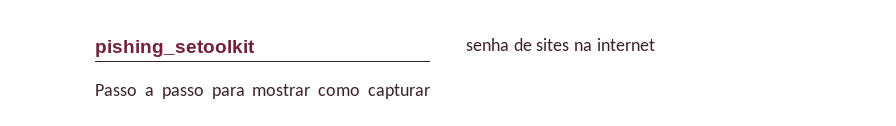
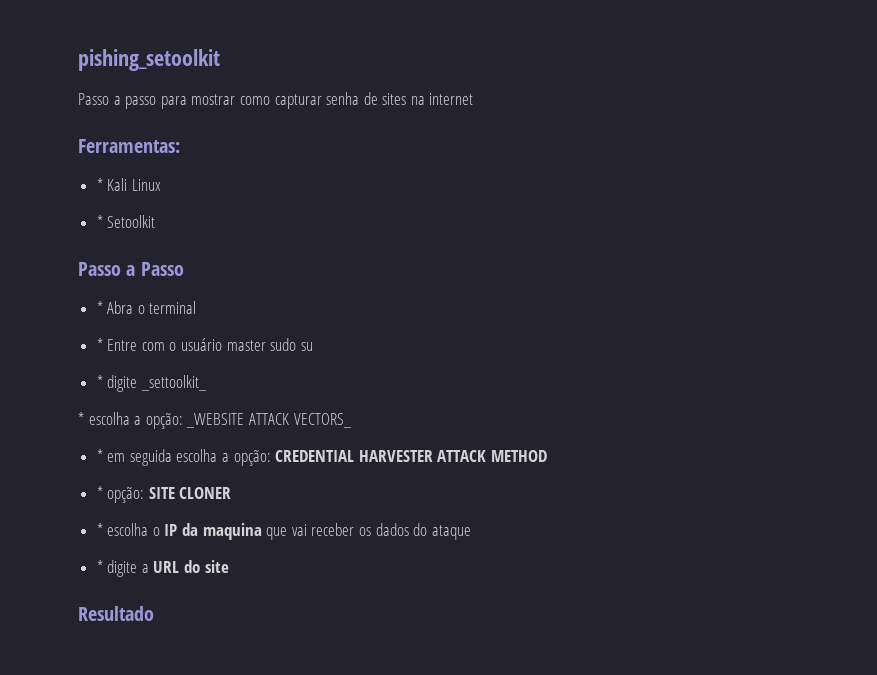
(655, 44) none -> [78,139,180,153] [96,178,161,191] [96,215,156,228] [78,262,184,276] [96,301,197,314] [96,338,313,351] [96,375,207,392] [78,412,352,429] [96,449,548,466] [96,486,232,503] [96,523,471,540] [96,560,229,577] [78,606,154,621] // Ferramentas: // * Kali Linux // * Setoolkit // Passo a Passo // * Abra o terminal // * Entre com o usuário master sudo su // * digite _settoolkit_ // * escolha a opção: _WEBSITE ATTACK VECTORS_ // * em seguida escolha a opção: CREDENTIAL HARVESTER ATTACK METHOD // * opção: SITE CLONER // * escolha o IP da maquina que vai receber os dados do ataque // * digite a URL do site // Resultado

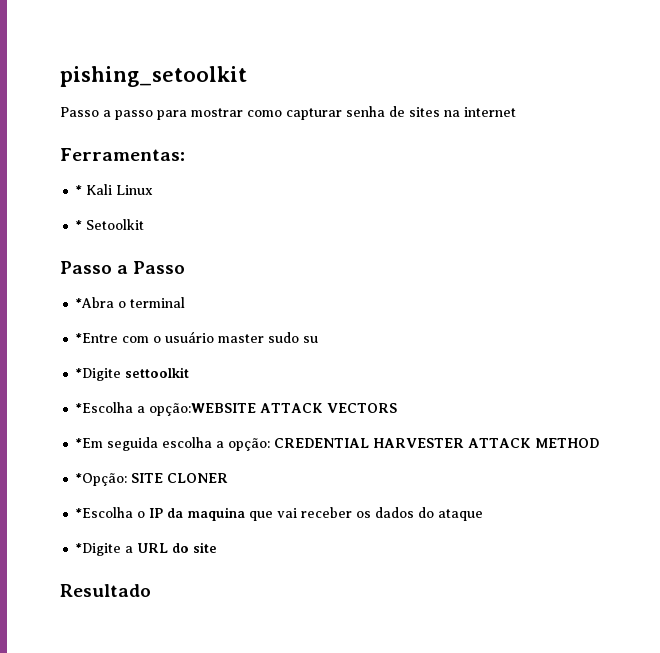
[96,301,134,314] * Abra -> [75,297,115,308] *Abra
[96,338,138,351] * Entre -> [75,333,119,343] *Entre
[96,375,207,392] [78,412,352,429] [96,449,126,462] * digite _settoolkit_ // * escolha a opção: _WEBSITE ATTACK VECTORS_ // * em -> [75,367,190,381] [75,402,398,416] [75,438,104,448] *Digite settoolkit // *Escolha a opção:WEBSITE ATTACK VECTORS // *Em
[96,486,145,503] * opção: -> [75,473,128,486] *Opção:
[96,523,149,536] * escolha -> [75,507,134,518] *Escolha
[96,560,138,577] * digite -> [75,543,122,556] *Digite

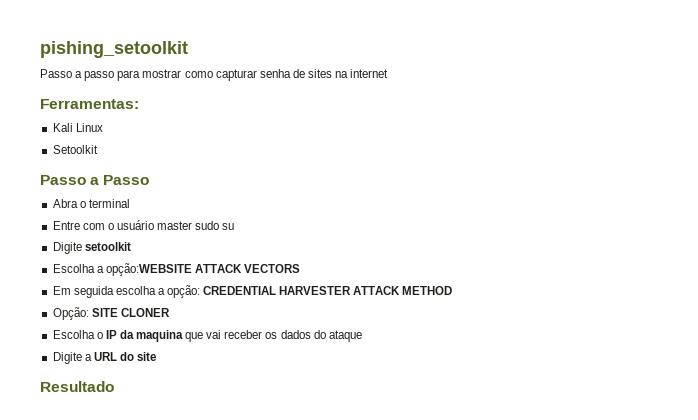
[75,185,83,195] * -> (139, 104) none
[75,220,83,230] * -> (103, 127) none
[75,297,115,308] *Abra -> [52,199,78,208] Abra
[75,333,119,343] *Entre -> [52,221,80,230] Entre
[75,367,190,381] [75,402,134,413] *Digite settoolkit // *Escolha -> [52,242,131,254] [52,264,95,273] Digite setoolkit // Escolha
[75,438,104,448] *Em -> [52,286,71,295] Em
[75,473,128,486] *Opção: -> [52,307,89,320] Opção:
[75,507,134,518] *Escolha -> [52,330,95,339] Escolha
[75,543,122,556] *Digite -> [52,352,82,364] Digite

